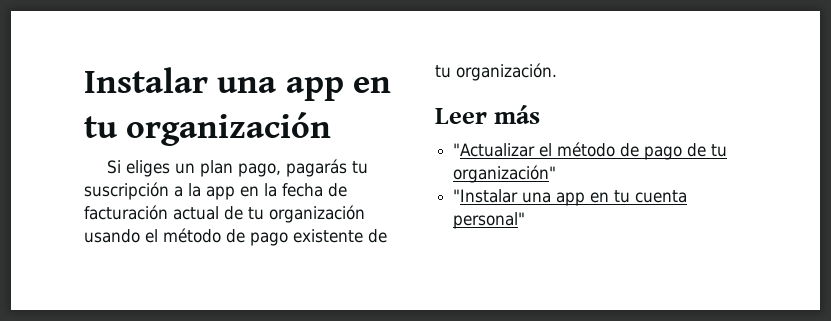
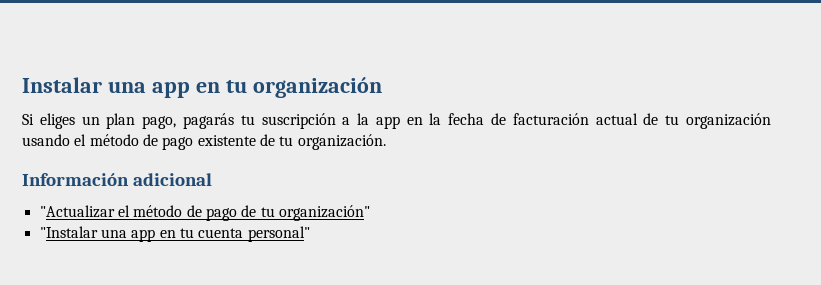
[435,105,541,124] Leer más -> [22,173,212,186] Información adicional

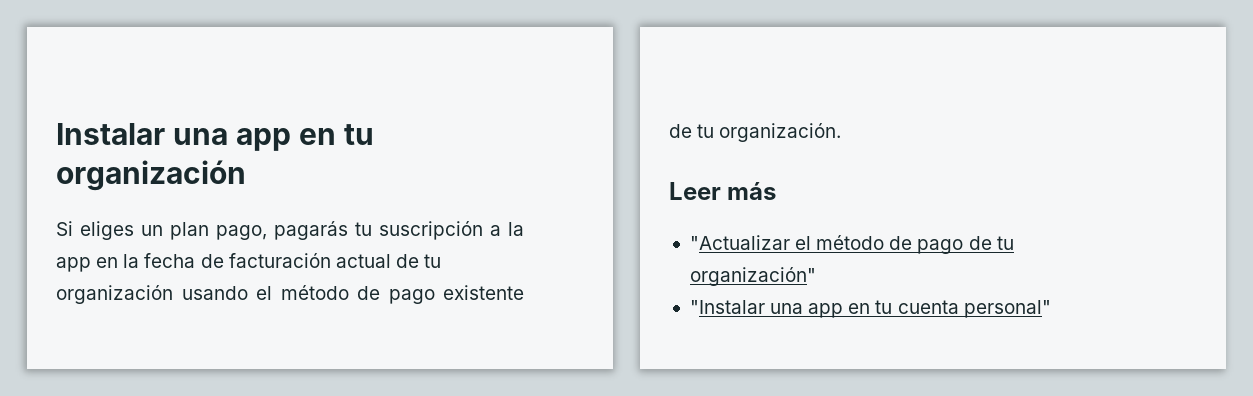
[22,173,212,186] Información adicional -> [669,182,777,200] Leer más

